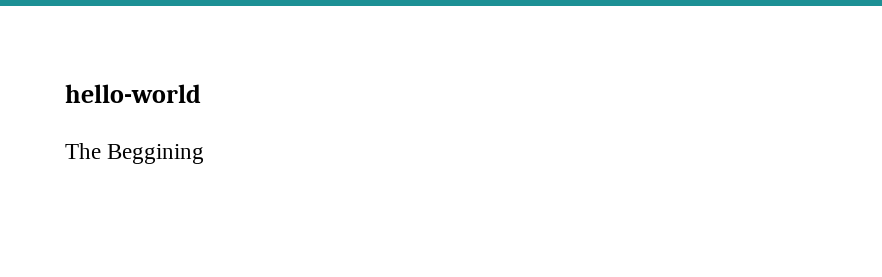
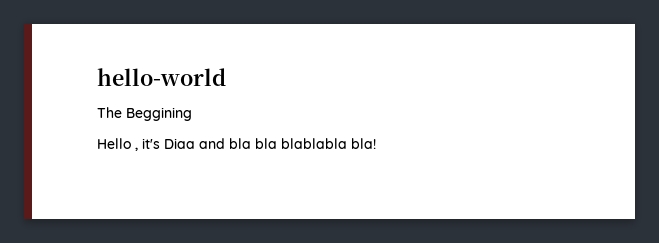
(205, 154) none -> [97,138,376,151] // Hello , it's Diaa and bla bla blablabla bla!

